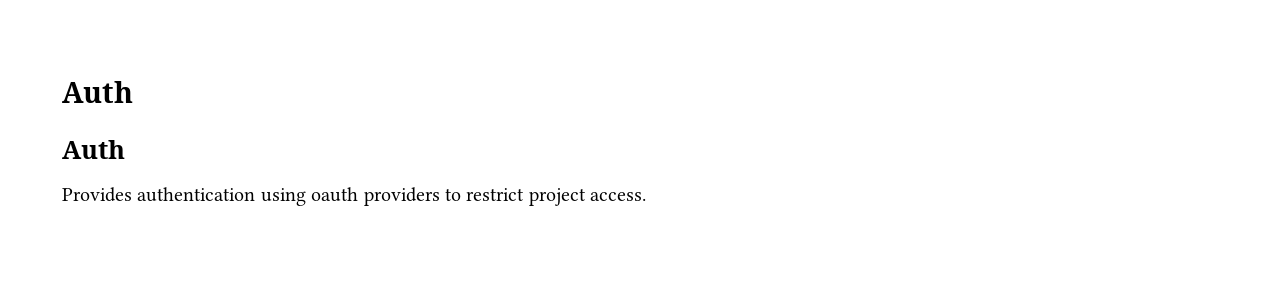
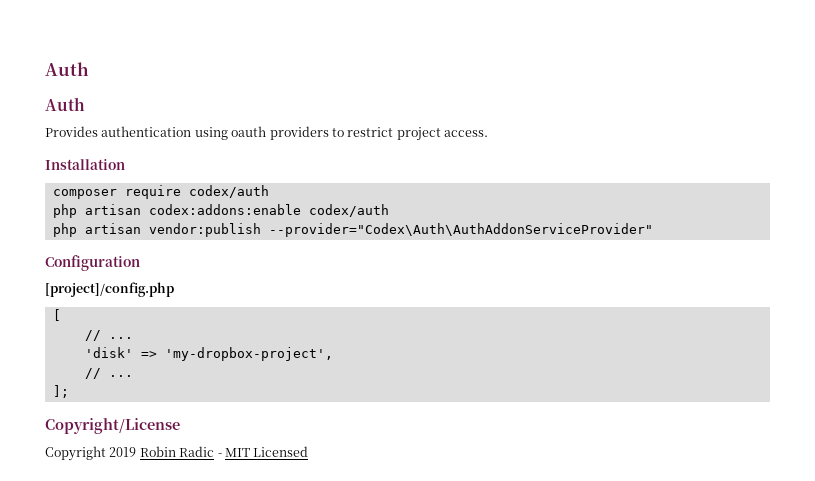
(647, 196) none -> [45,159,125,170] [52,185,269,199] [52,204,389,218] [52,223,653,237] [45,255,140,271] [45,282,174,297] [52,309,61,321] [84,330,133,341] [84,347,333,361] [84,368,133,379] [52,385,69,398] [45,418,180,434] [45,446,309,461] // Installation // composer require codex/auth // php artisan codex:addons:enable codex/auth // php artisan vendor:publish --provider="Codex\Auth\AuthAddonServiceProvider" // Configuration // [project]/config.php // [ // // ... // 'disk' => 'my-dropbox-project', // // ... // ]; // Copyright/License // Copyright 2019 Robin Radic - MIT Licensed

